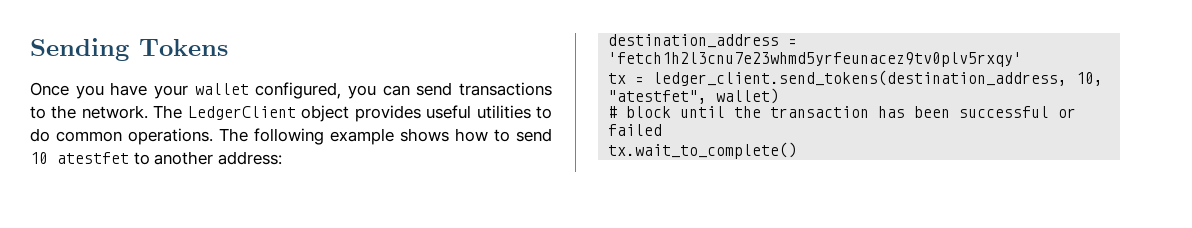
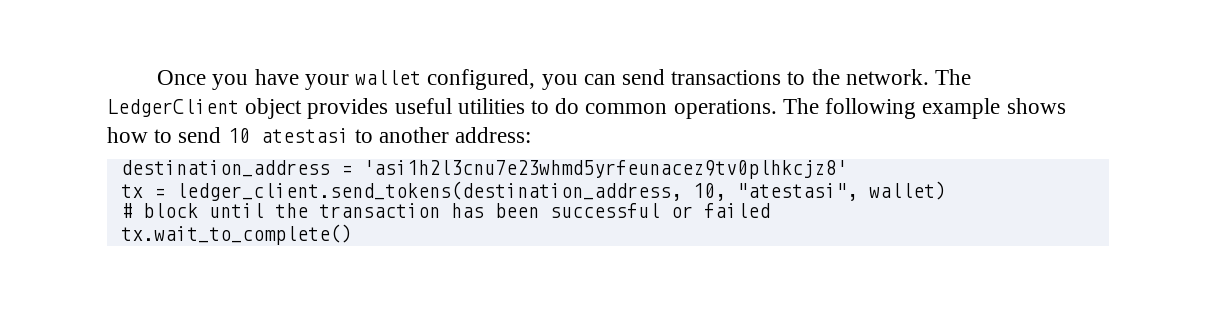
[30,38,228,61] Sending Tokens // -> (157, 77) none
[57,152,129,164] atestfet -> [260,128,349,143] atestasi
[608,52,1023,67] 'fetch1h2l3cnu7e23whmd5yrfeunacez9tv0plv5rxqy' -> [362,160,847,179] 'asi1h2l3cnu7e23whmd5yrfeunacez9tv0plhkcjz8'
[608,90,708,104] "atestfet", -> [736,183,858,201] "atestasi",

